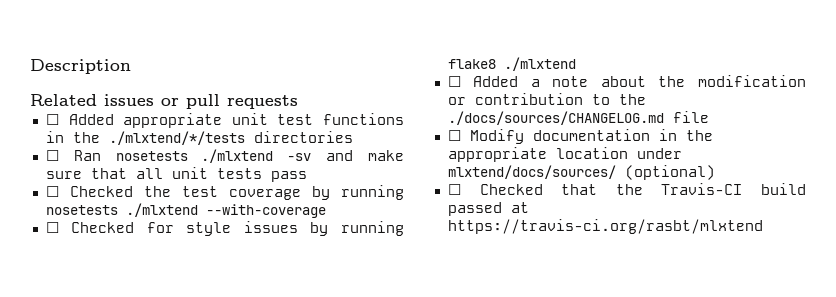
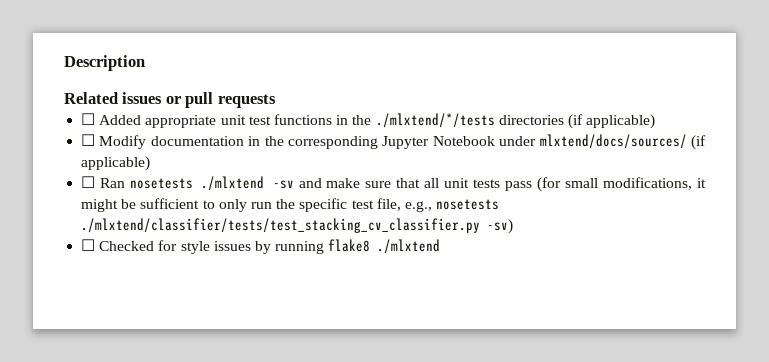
(353, 137) none -> [567,114,656,129] [81,134,706,150] [81,156,151,171] (if applicable) // ☐ Modify documentation in the corresponding Jupyter Notebook under mlxtend/docs/sources/ (if applicable)
[45,185,404,200] [45,203,326,218] // ☐ Checked the test coverage by running nosetests ./mlxtend --with-coverage -> [537,177,706,192] [81,198,500,212] [81,218,514,234] (for small modifications, it might be sufficient to only run the specific test file, e.g., nosetests ./mlxtend/classifier/tests/test_stacking_cv_classifier.py -sv)
[447,75,806,87] [447,93,646,105] [447,111,709,125] [447,129,713,144] [447,147,682,162] [447,165,715,180] [447,183,806,195] [447,202,529,216] [447,219,763,234] // ☐ Added a note about the modification or contribution to the ./docs/sources/CHANGELOG.md file // ☐ Modify documentation in the appropriate location under mlxtend/docs/sources/ (optional) // ☐ Checked that the Travis-CI build passed at https://travis-ci.org/rasbt/mlxtend -> (441, 246) none

